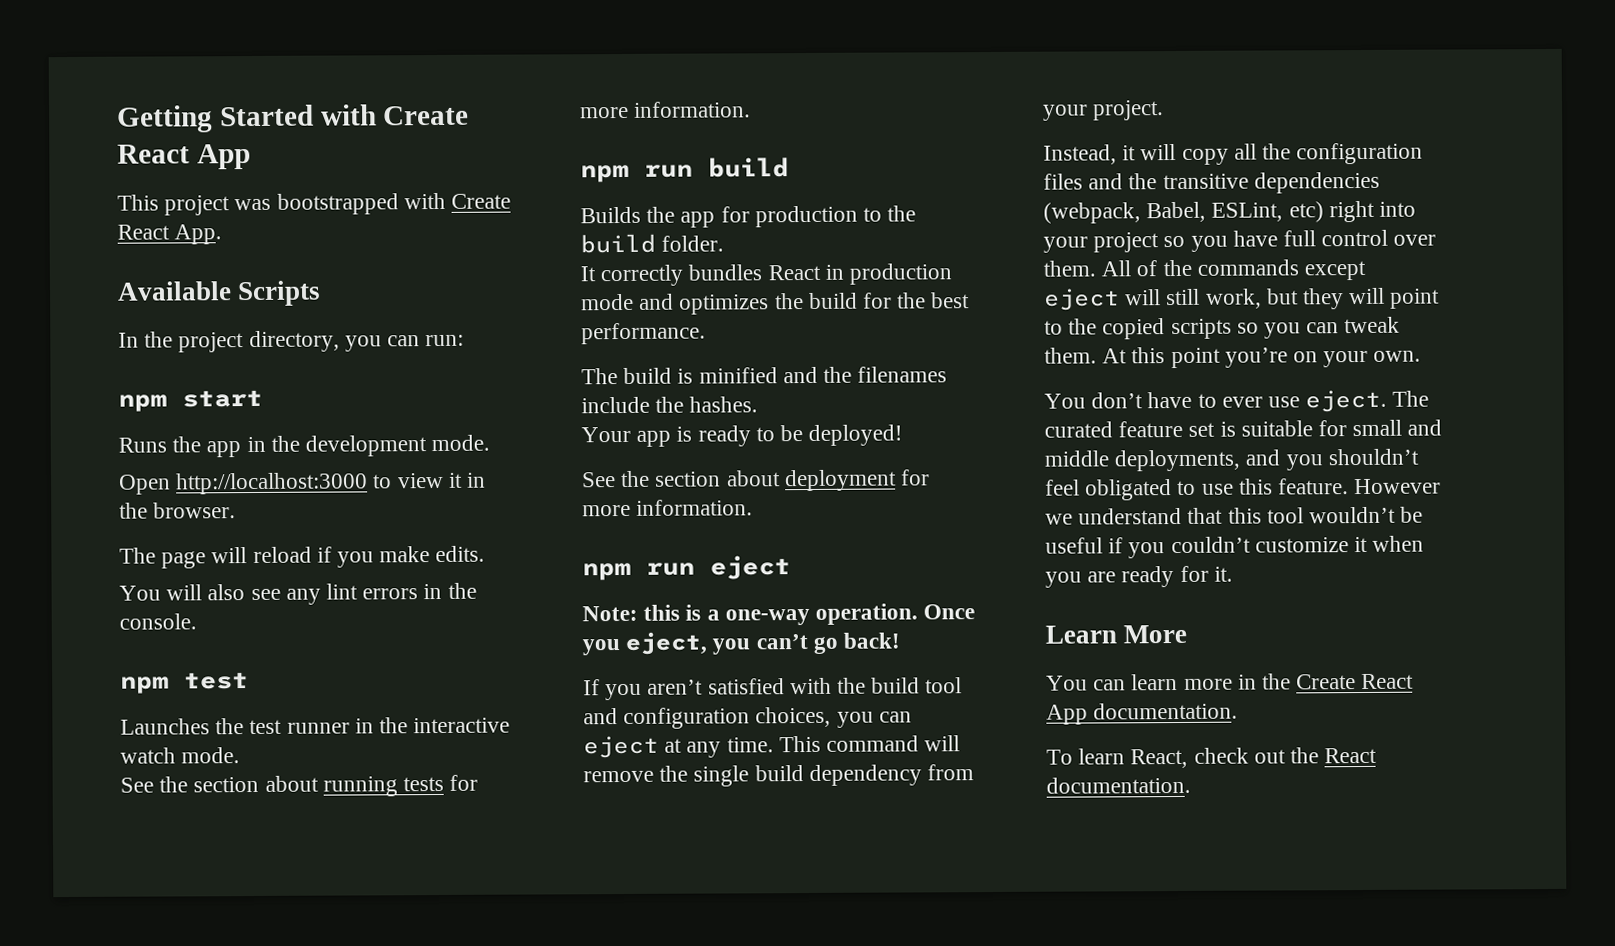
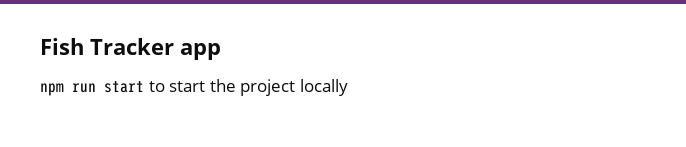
[117,104,470,133] [117,144,251,170] [117,192,512,216] [117,224,223,245] [117,280,322,307] [118,330,465,353] [118,389,263,412] [118,434,491,458] [118,472,487,495] [119,502,237,519] [119,545,486,569] [119,582,477,605] [119,613,197,630] [120,672,249,694] [120,717,511,735] [120,747,241,764] [120,774,479,797] [580,101,752,119] [580,157,789,183] [580,205,917,228] [580,233,725,254] [580,263,953,287] [581,292,971,315] [581,322,706,345] [581,366,948,385] [581,396,759,414] [581,424,904,447] [581,469,931,492] [582,499,754,517] [582,555,791,581] [582,603,976,626] [582,631,901,656] [583,677,963,701] [583,706,912,729] [583,735,961,759] [583,764,975,787] [1043,100,1165,121] [1043,142,1424,165] [1043,171,1380,194] [1043,200,1417,224] [1043,229,1437,253] [1043,259,1367,281] [1044,287,1441,311] [1044,316,1401,340] [1044,347,1422,369] [1044,389,1430,413] [1044,419,1443,438] [1044,448,1419,472] [1045,478,1442,501] [1045,506,1424,525] [1045,535,1425,559] [1045,565,1233,588] [1045,624,1188,644] [1046,673,1415,691] [1046,702,1239,725] [1046,747,1378,769] [1046,776,1191,794] Getting Started with Create React App // This project was bootstrapped with Create React App. // Available Scripts // In the project directory, you can run: // npm start // Runs the app in the development mode. // Open http://localhost:3000 to view it in the browser. // The page will reload if you make edits. // You will also see any lint errors in the console. // npm test // Launches the test runner in the interactive watch mode. // See the section about running tests for more information. // npm run build // Builds the app for production to the build folder. // It correctly bundles React in production mode and optimizes the build for the best performance. // The build is minified and the filenames include the hashes. // Your app is ready to be deployed! // See the section about deployment for more information. // npm run eject // Note: this is a one-way operation. Once you eject, you can’t go back! // If you aren’t satisfied with the build tool and configuration choices, you can eject at any time. This command will remove the single build dependency from your project. // Instead, it will copy all the configuration files and the transitive dependencies (webpack, Babel, ESLint, etc) right into your project so you have full control over them. All of the commands except eject will still work, but they will point to the copied scripts so you can tweak them. At this point you’re on your own. // You don’t have to ever use eject. The curated feature set is suitable for small and middle deployments, and you shouldn’t feel obligated to use this feature. However we understand that this tool wouldn’t be useful if you couldn’t customize it when you are ready for it. // Learn More // You can learn more in the Create React App documentation. // To learn React, check out the React documentation. -> [40,38,221,60] [40,79,348,96] Fish Tracker app // npm run start to start the project locally

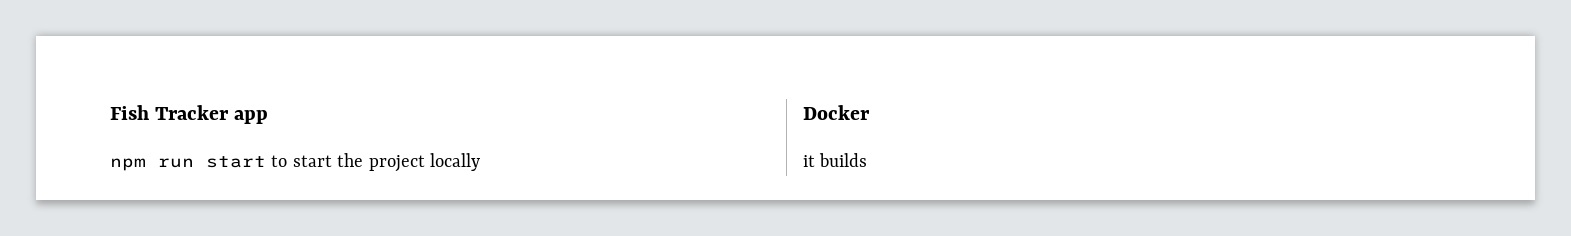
(348, 87) none -> [803,105,870,120] [803,153,868,167] // Docker // it builds

